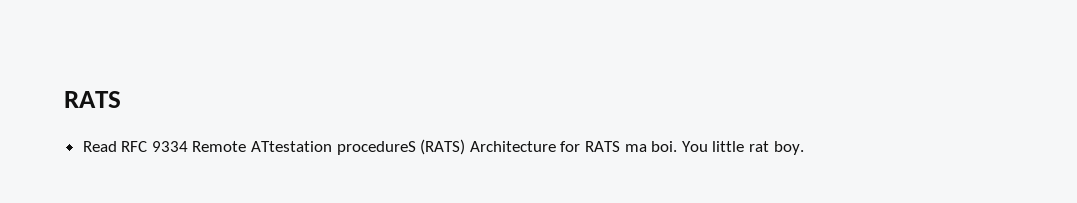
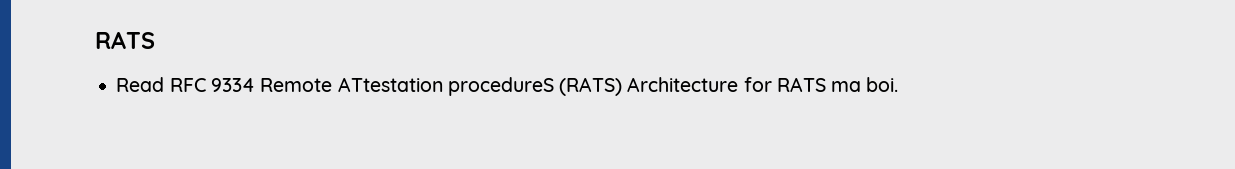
[681,141,804,155] You little rat boy. -> (899, 84) none

